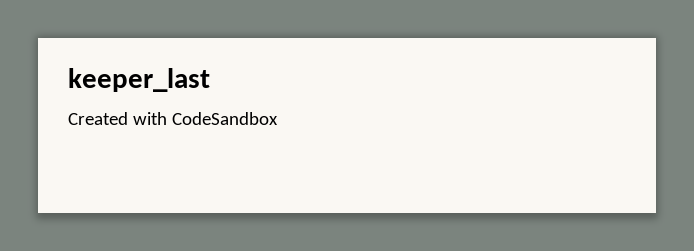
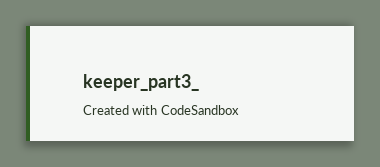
[68,68,210,92] keeper_last -> [83,74,199,91] keeper_part3_

